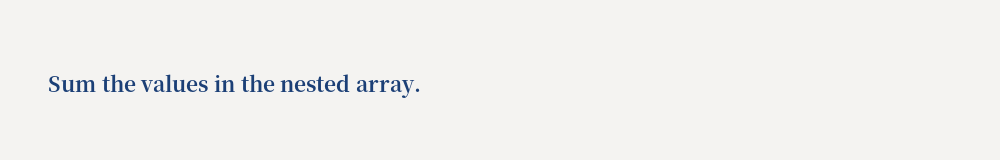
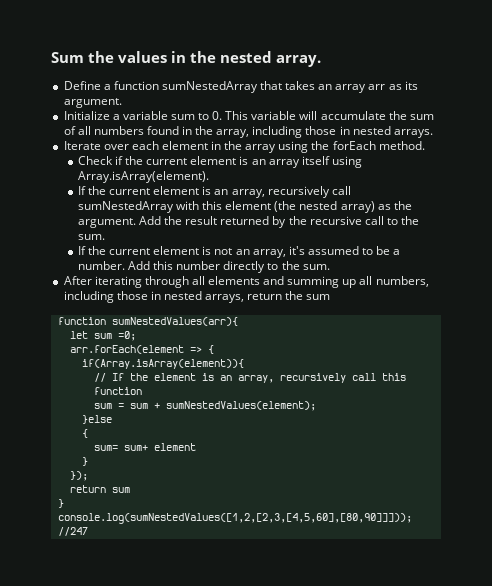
(422, 89) none -> [63,81,418,93] [63,98,122,108] [63,111,434,120] [63,126,433,138] [63,141,425,153] [77,156,362,168] [77,171,209,183] [77,186,351,198] [77,201,412,213] [77,216,419,228] [77,234,105,240] [77,246,401,258] [77,261,330,273] [63,276,429,288] [63,291,331,303] [57,317,238,326] [69,331,136,341] [69,345,214,354] [81,359,244,369] [93,373,406,383] [93,387,142,395] [93,401,316,411] [81,415,112,424] [81,429,88,438] [93,443,196,451] [81,457,88,466] [69,471,88,481] [69,485,130,493] [57,499,64,508] [57,513,412,524] [57,527,88,536] // Define a function sumNestedArray that takes an array arr as its argument. // Initialize a variable sum to 0. This variable will accumulate the sum of all numbers found in the array, including those in nested arrays. // Iterate over each element in the array using the forEach method. // Check if the current element is an array itself using Array.isArray(element). // If the current element is an array, recursively call sumNestedArray with this element (the nested array) as the argument. Add the result returned by the recursive call to the sum. // If the current element is not an array, it's assumed to be a number. Add this number directly to the sum. // After iterating through all elements and summing up all numbers, including those in nested arrays, return the sum // function sumNestedValues(arr){ // let sum =0; // arr.forEach(element => { // if(Array.isArray(element)){ // // If the element is an array, recursively call this function // sum = sum + sumNestedValues(element); // }else // { // sum= sum+ element // } // }); // return sum // } // console.log(sumNestedValues([1,2,[2,3,[4,5,60],[80,90]]])); //247

